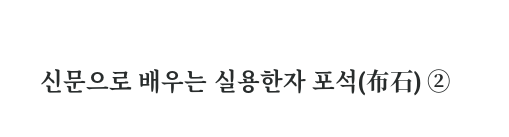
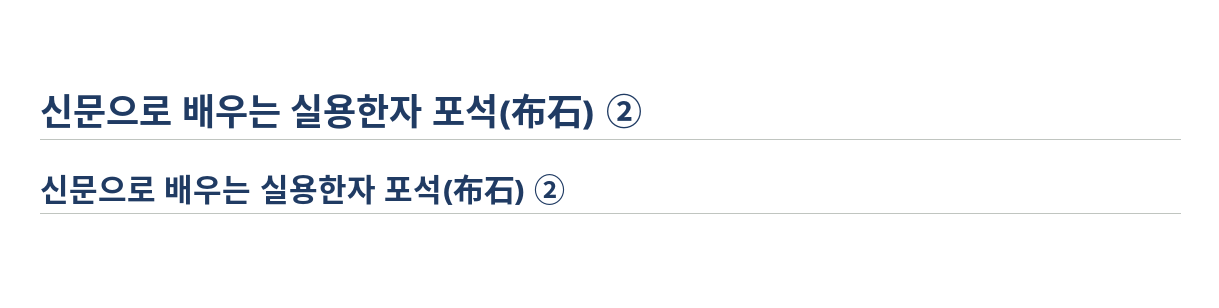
[40,69,452,96] 신문으로 배우는 실용한자 포석(布石) ② -> [40,93,642,130] [40,174,566,205] 신문으로 배우는 실용한자 포석(布石) ② // 신문으로 배우는 실용한자 포석(布石) ②

